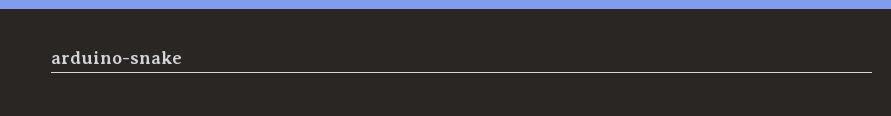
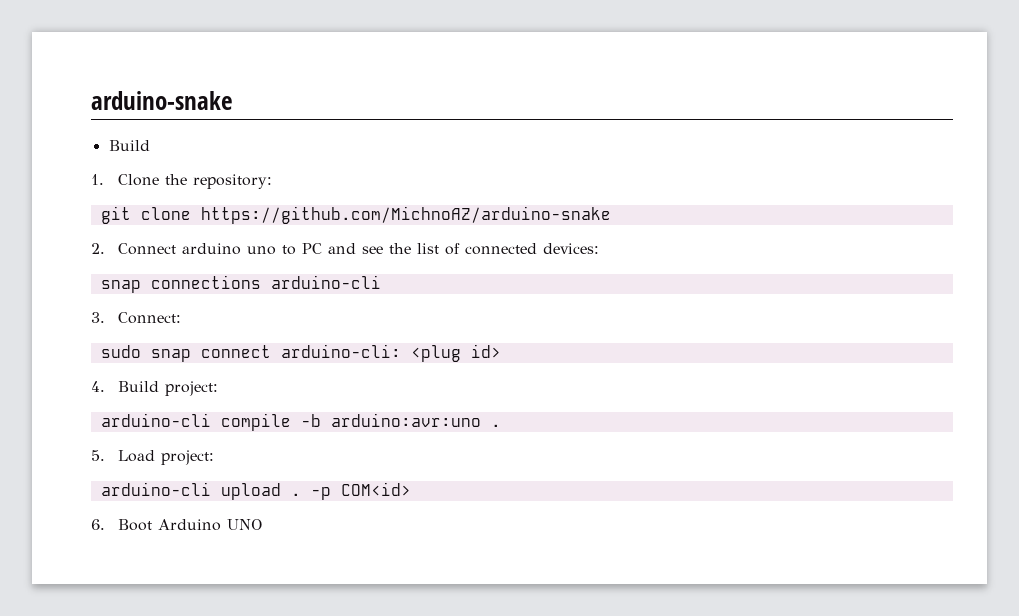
(182, 57) none -> [108,140,150,151] [91,174,272,189] [100,206,611,224] [91,243,599,255] [100,275,381,293] [91,312,181,324] [100,344,501,362] [91,381,218,396] [100,413,501,431] [91,450,214,465] [100,482,411,500] [91,519,262,531] // Build // 1. Clone the repository: // git clone https://github.com/MichnoAZ/arduino-snake // 2. Connect arduino uno to PC and see the list of connected devices: // snap connections arduino-cli // 3. Connect: // sudo snap connect arduino-cli: <plug id> // 4. Build project: // arduino-cli compile -b arduino:avr:uno . // 5. Load project: // arduino-cli upload . -p COM<id> // 6. Boot Arduino UNO

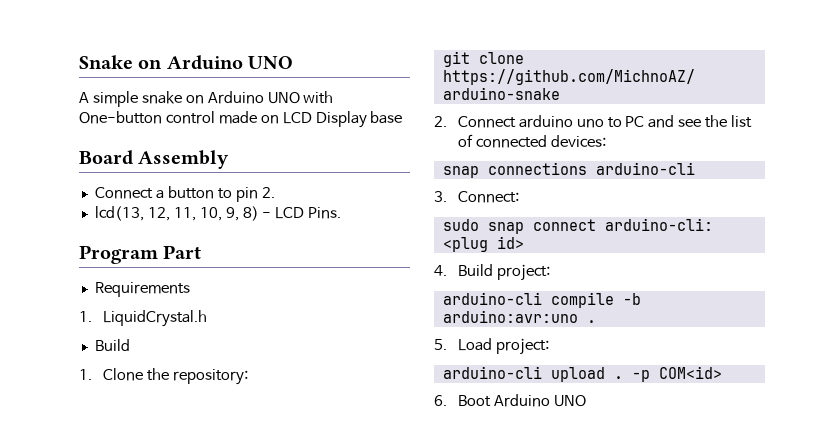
[91,91,233,110] arduino-snake -> [79,55,294,70] [79,91,334,107] [79,111,403,128] [79,150,230,169] [94,186,275,202] [94,206,342,221] [79,245,202,264] [94,282,190,297] [79,310,207,327] Snake on Arduino UNO // A simple snake on Arduino UNO with One-button control made on LCD Display base // Board Assembly // Connect a button to pin 2. // lcd(13, 12, 11, 10, 9, 8) - LCD Pins. // Program Part // Requirements // 1. LiquidCrystal.h

